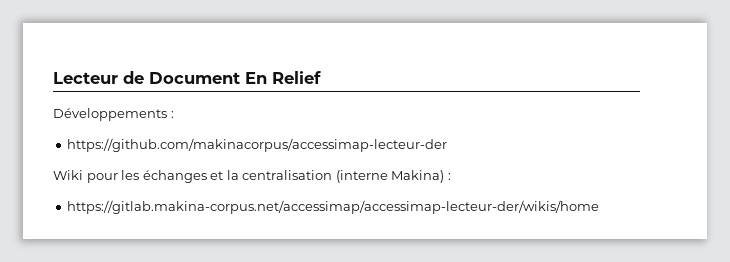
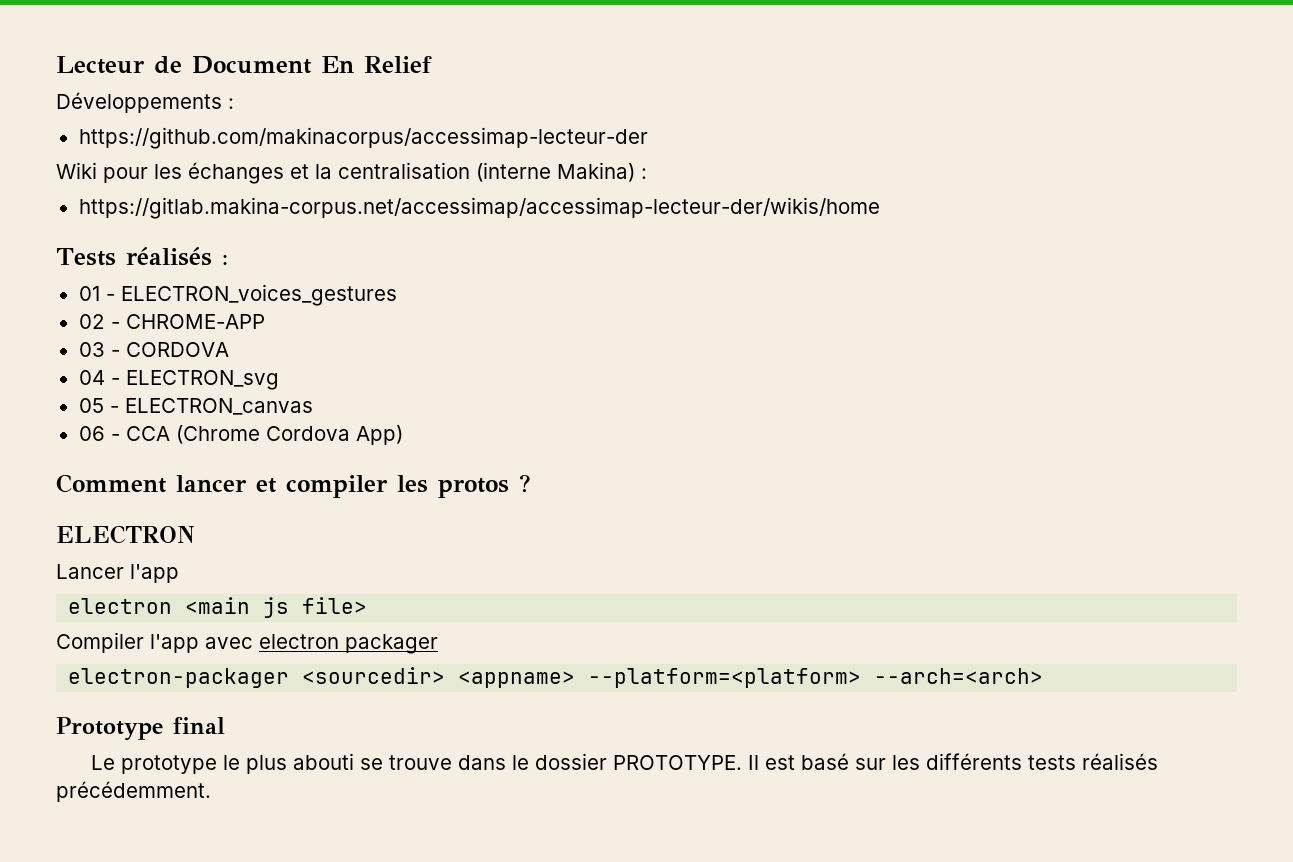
(600, 207) none -> [56,247,228,266] [78,284,397,306] [78,314,265,329] [78,342,229,357] [78,370,279,390] [78,398,313,415] [78,425,403,445] [56,474,531,498] [56,525,195,544] [56,564,179,583] [68,597,368,618] [56,632,438,654] [68,667,1044,688] [56,717,225,741] [91,753,1159,774] [56,781,211,802] // Tests réalisés : // 01 - ELECTRON_voices_gestures // 02 - CHROME-APP // 03 - CORDOVA // 04 - ELECTRON_svg // 05 - ELECTRON_canvas // 06 - CCA (Chrome Cordova App) // Comment lancer et compiler les protos ? // ELECTRON // Lancer l'app // electron <main js file> // Compiler l'app avec electron packager // electron-packager <sourcedir> <appname> --platform=<platform> --arch=<arch> // Prototype final // Le prototype le plus abouti se trouve dans le dossier PROTOTYPE. Il est basé sur les différents tests réalisés précédemment.

